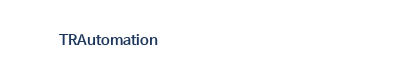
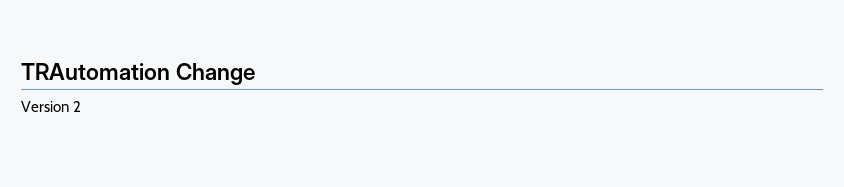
(158, 40) none -> [176,63,256,85] [21,101,82,112] Change // Version 2

